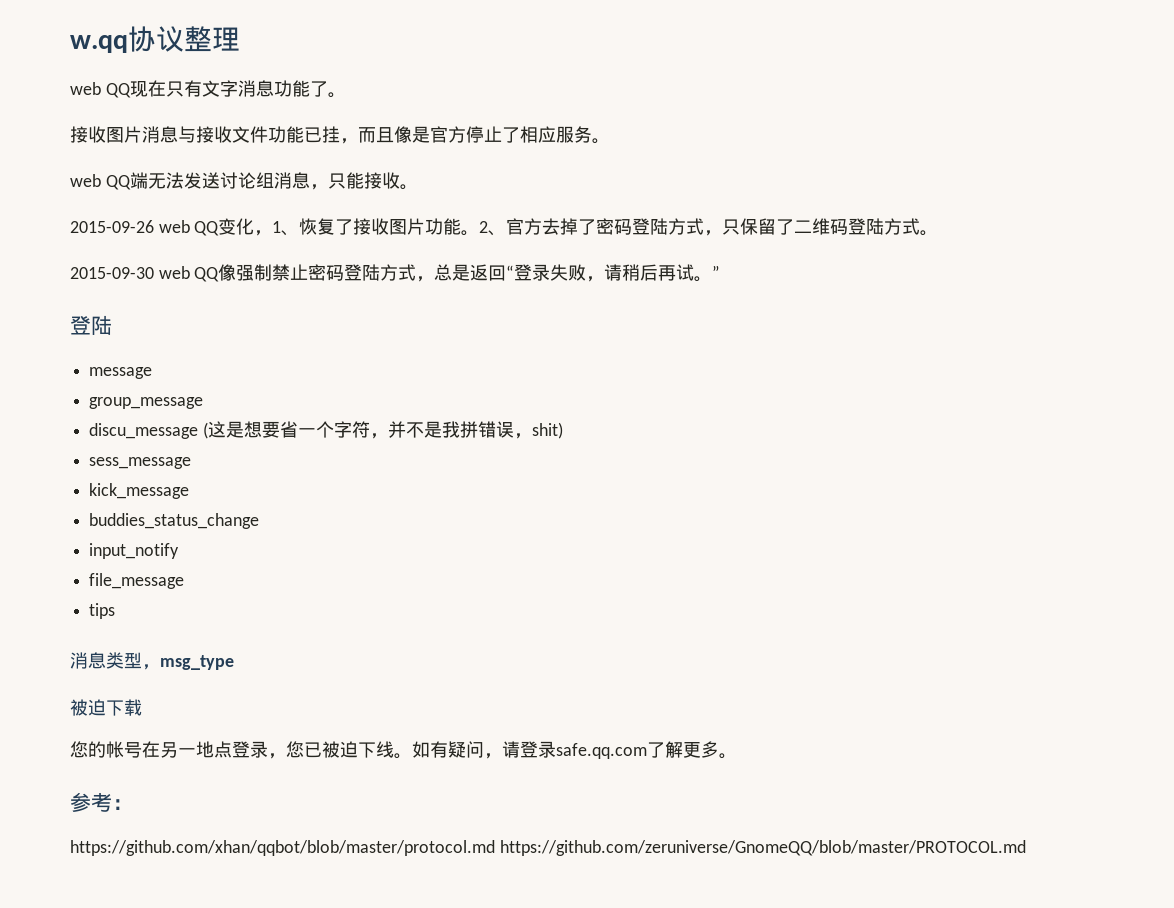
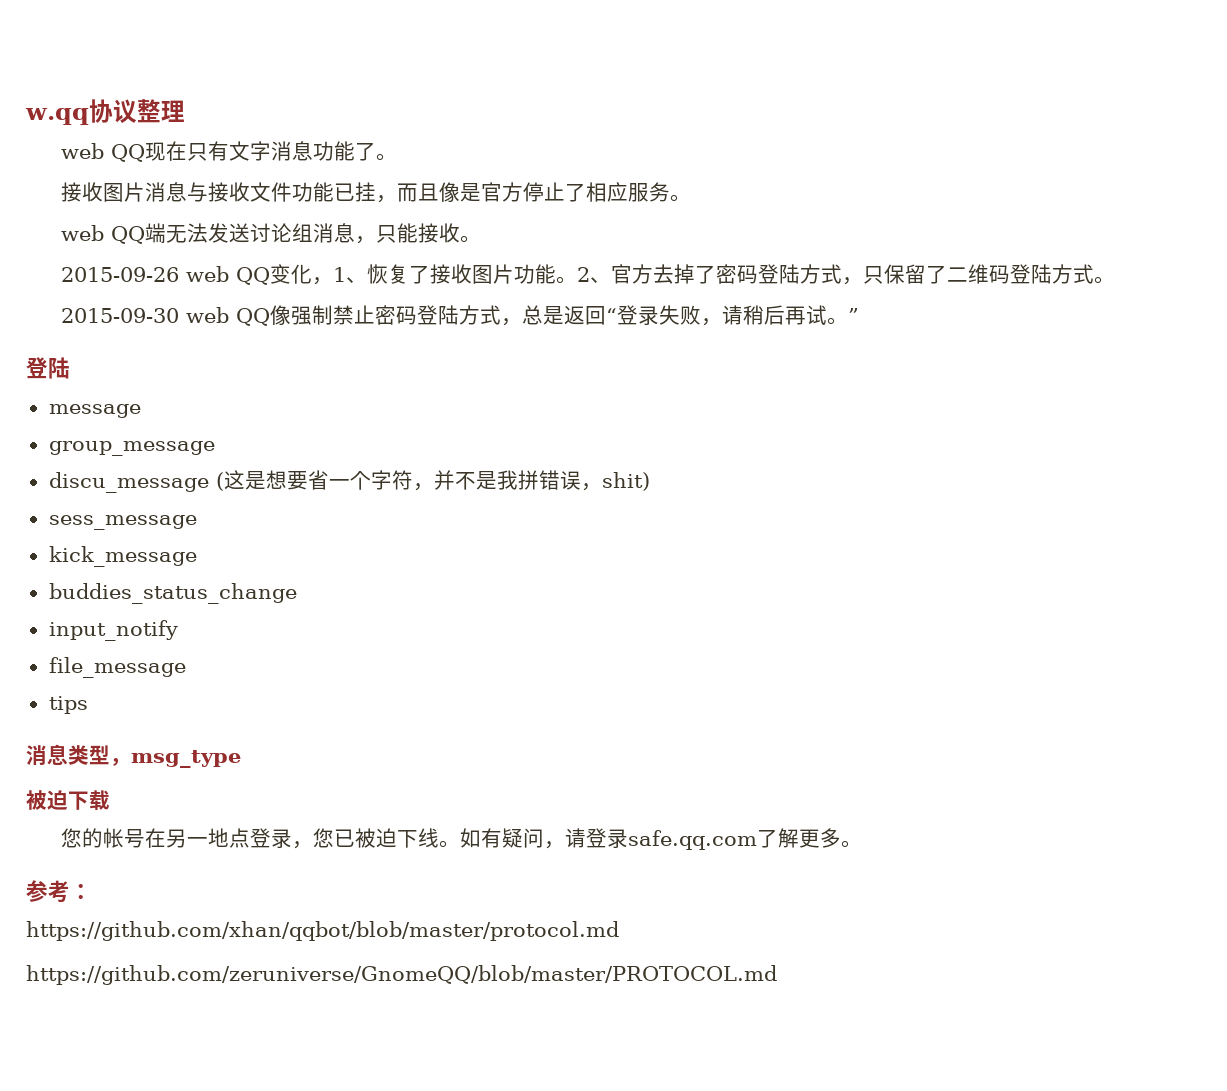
(495, 848) none -> (619, 931) //

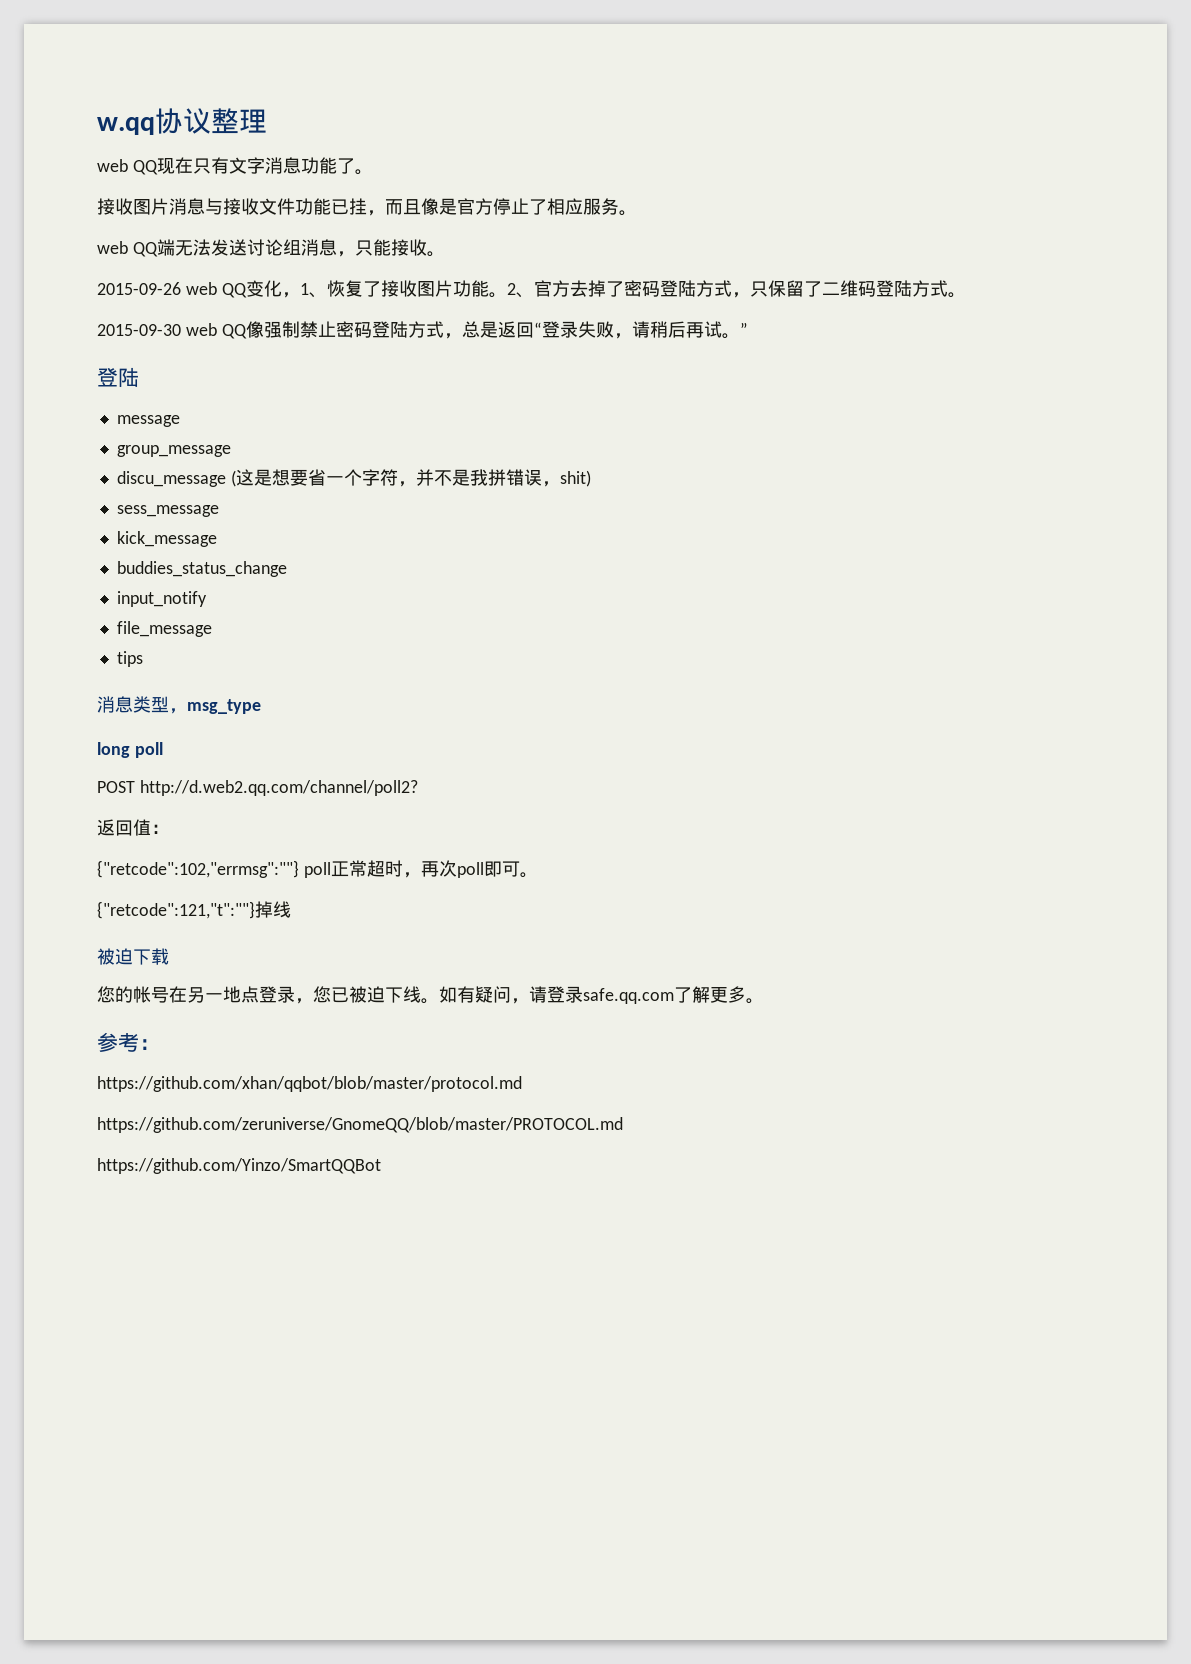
(241, 759) none -> [97,742,163,758] [97,780,418,796] [97,819,169,836] [97,860,538,878] [97,901,291,919] // long poll // POST http://d.web2.qq.com/channel/poll2? // 返回值： // {"retcode":102,"errmsg":""} poll正常超时，再次poll即可。 // {"retcode":121,"t":""}掉线
(777, 975) none -> [97,1158,381,1174] // https://github.com/Yinzo/SmartQQBot

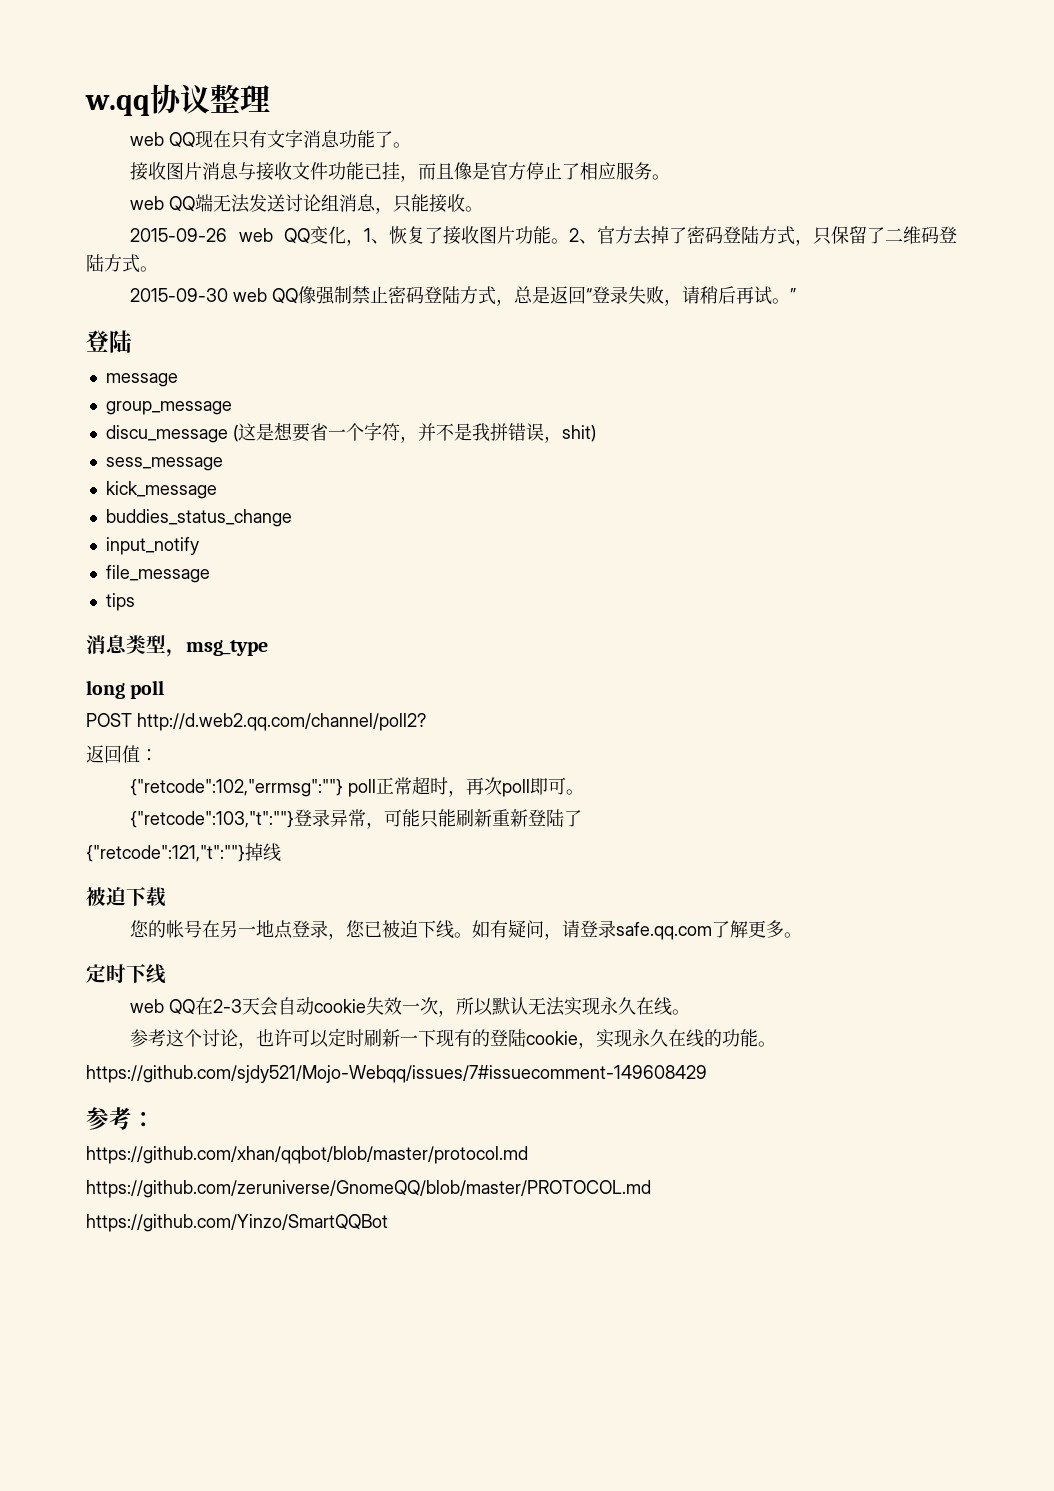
(538, 875) none -> [130,809,583,829] // {"retcode":103,"t":""}登录异常，可能只能刷新重新登陆了
(764, 1001) none -> [86,964,166,984] [130,997,691,1017] [130,1028,777,1049] [86,1065,707,1083] // 定时下线 // web QQ在2-3天会自动cookie失效一次，所以默认无法实现永久在线。 // 参考这个讨论，也许可以定时刷新一下现有的登陆cookie，实现永久在线的功能。 // https://github.com/sjdy521/Mojo-Webqq/issues/7#issuecomment-149608429

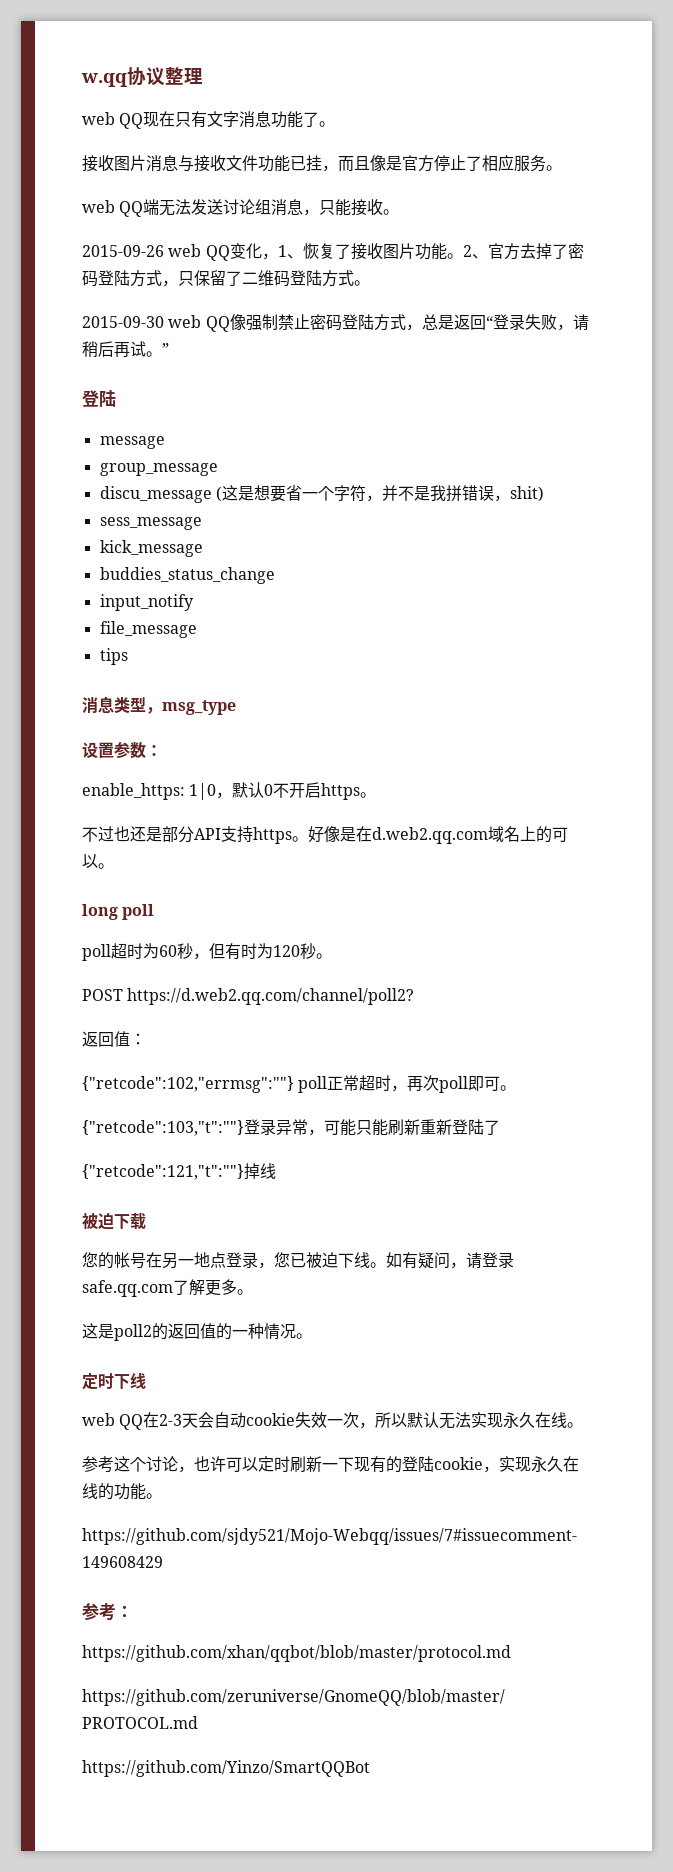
[86,680,165,699] long poll -> [82,742,162,759] [82,782,377,800] [82,826,568,844] [82,854,114,869] [82,904,155,920] [82,943,332,961] 设置参数： // enable_https: 1|0，默认0不开启https。 // 不过也还是部分API支持https。好像是在d.web2.qq.com域名上的可以。 // long poll // poll超时为60秒，但有时为120秒。
[137,713,426,731] http://d.web2.qq.com/channel/poll2? -> [127,988,415,1005] https://d.web2.qq.com/channel/poll2?
(803, 935) none -> [82,1323,312,1341] // 这是poll2的返回值的一种情况。

